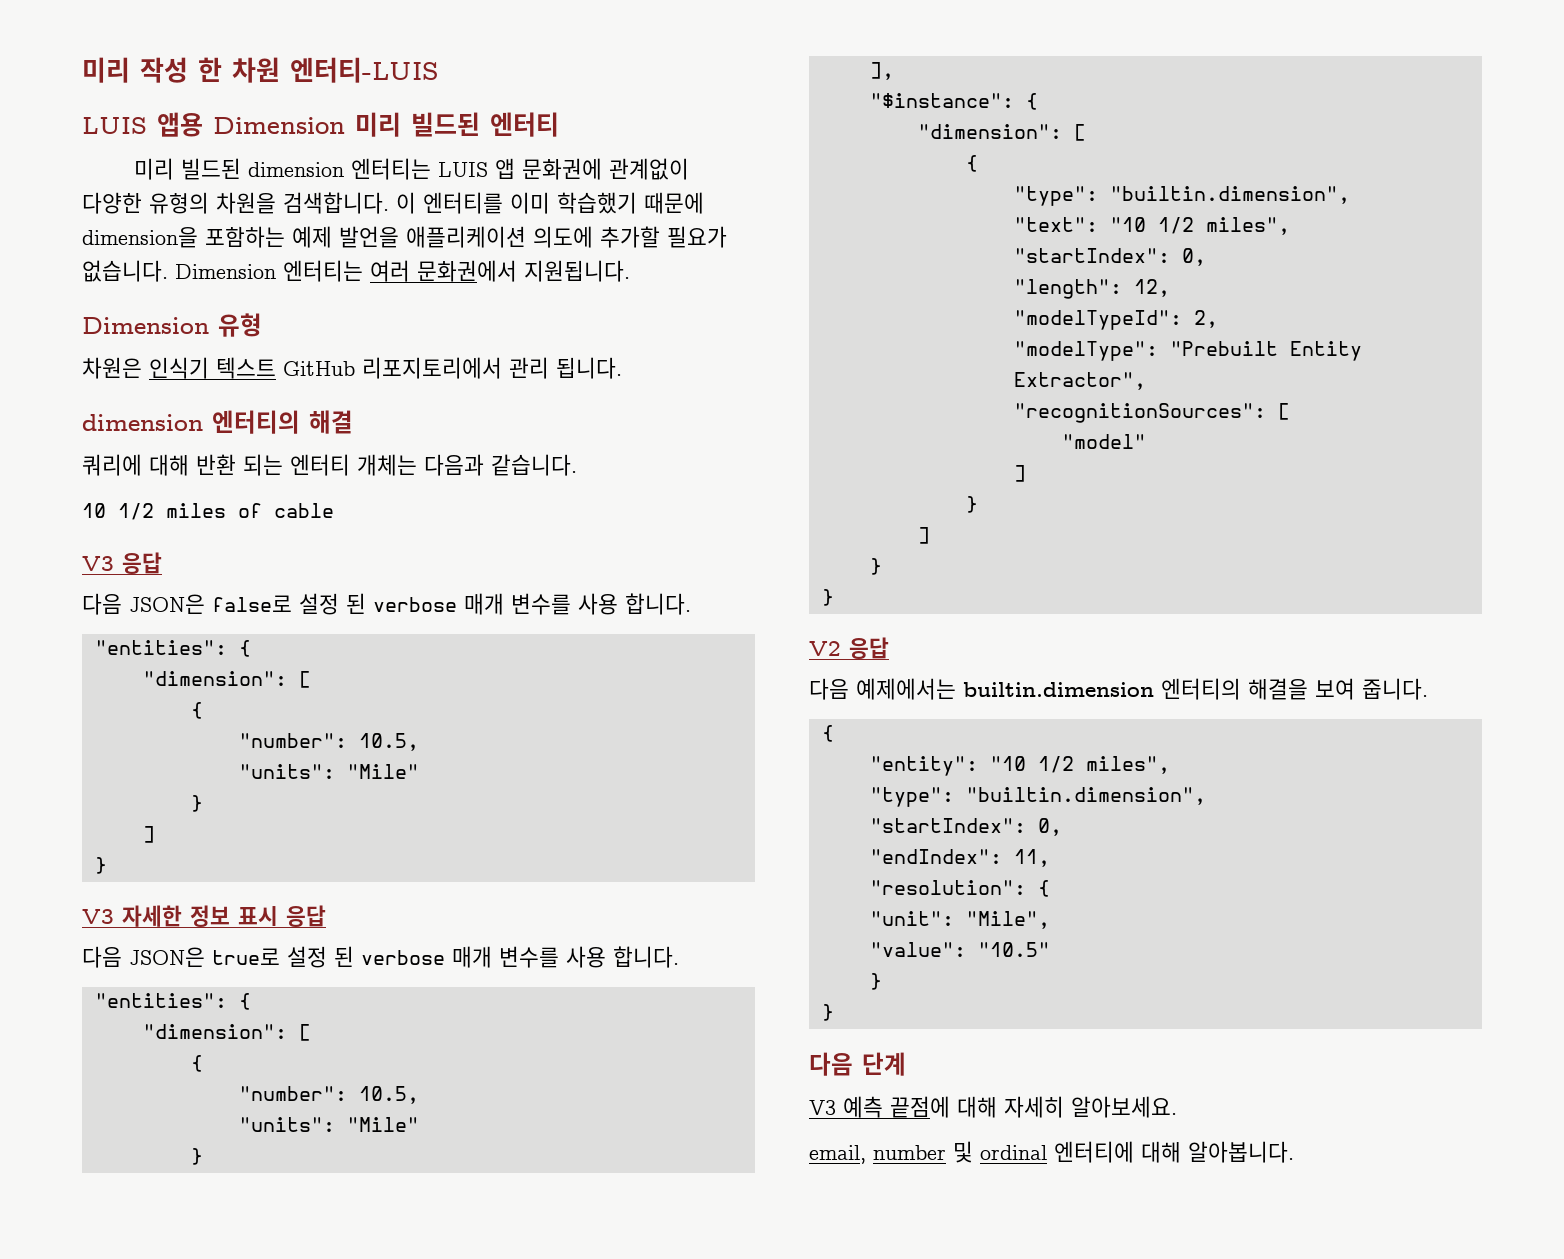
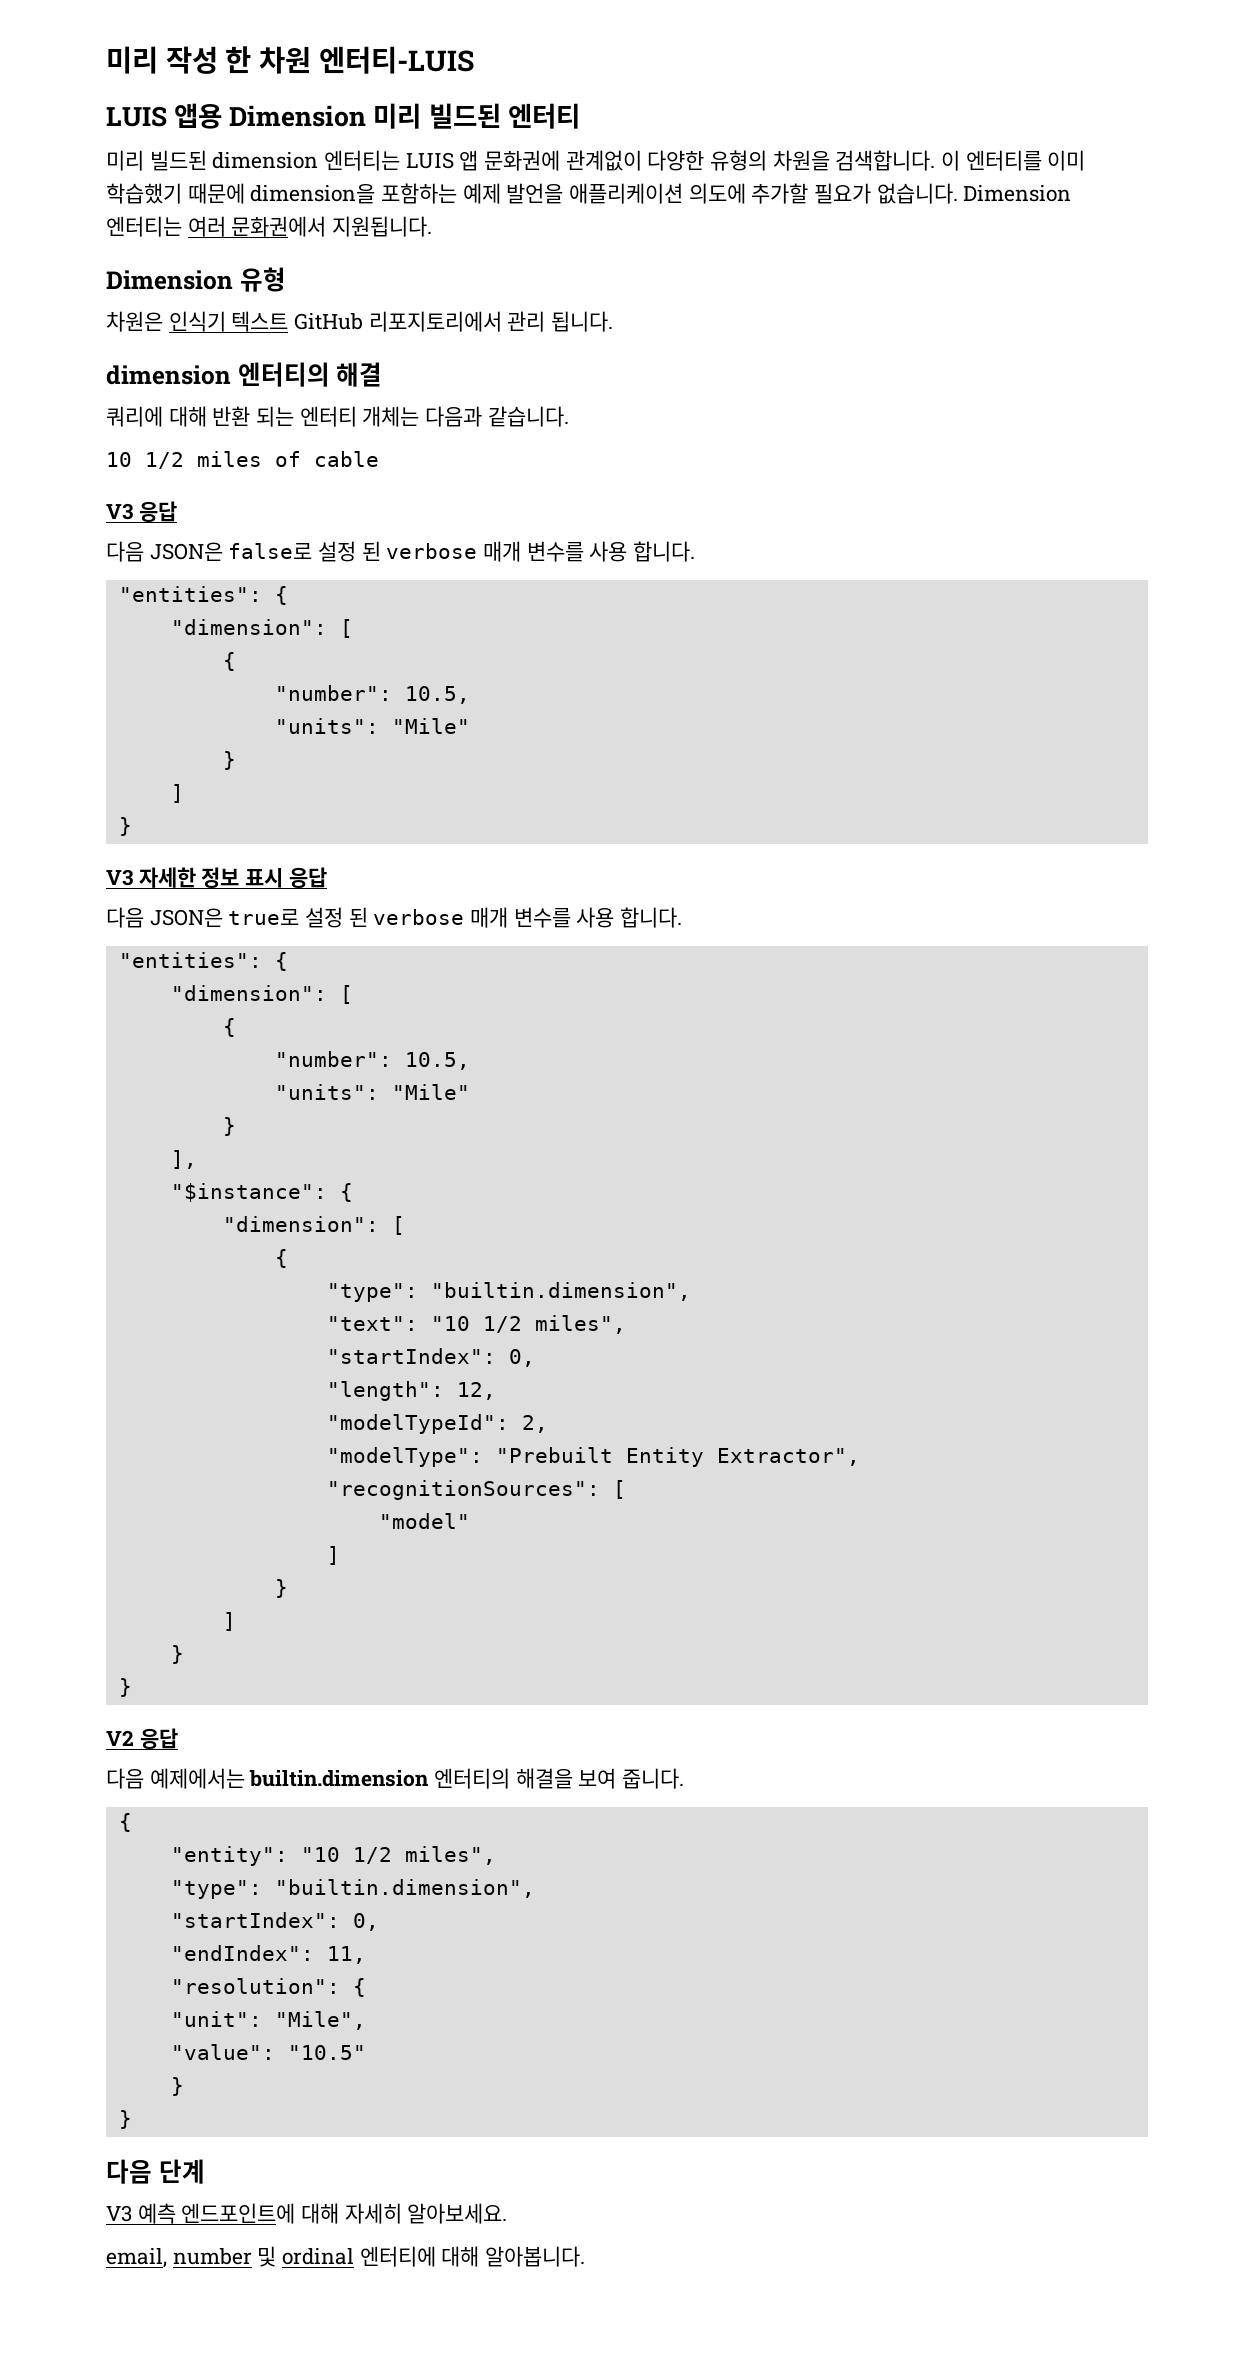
[890,1096,950,1118] 끝점에 -> [181,2203,296,2224] 엔드포인트에

